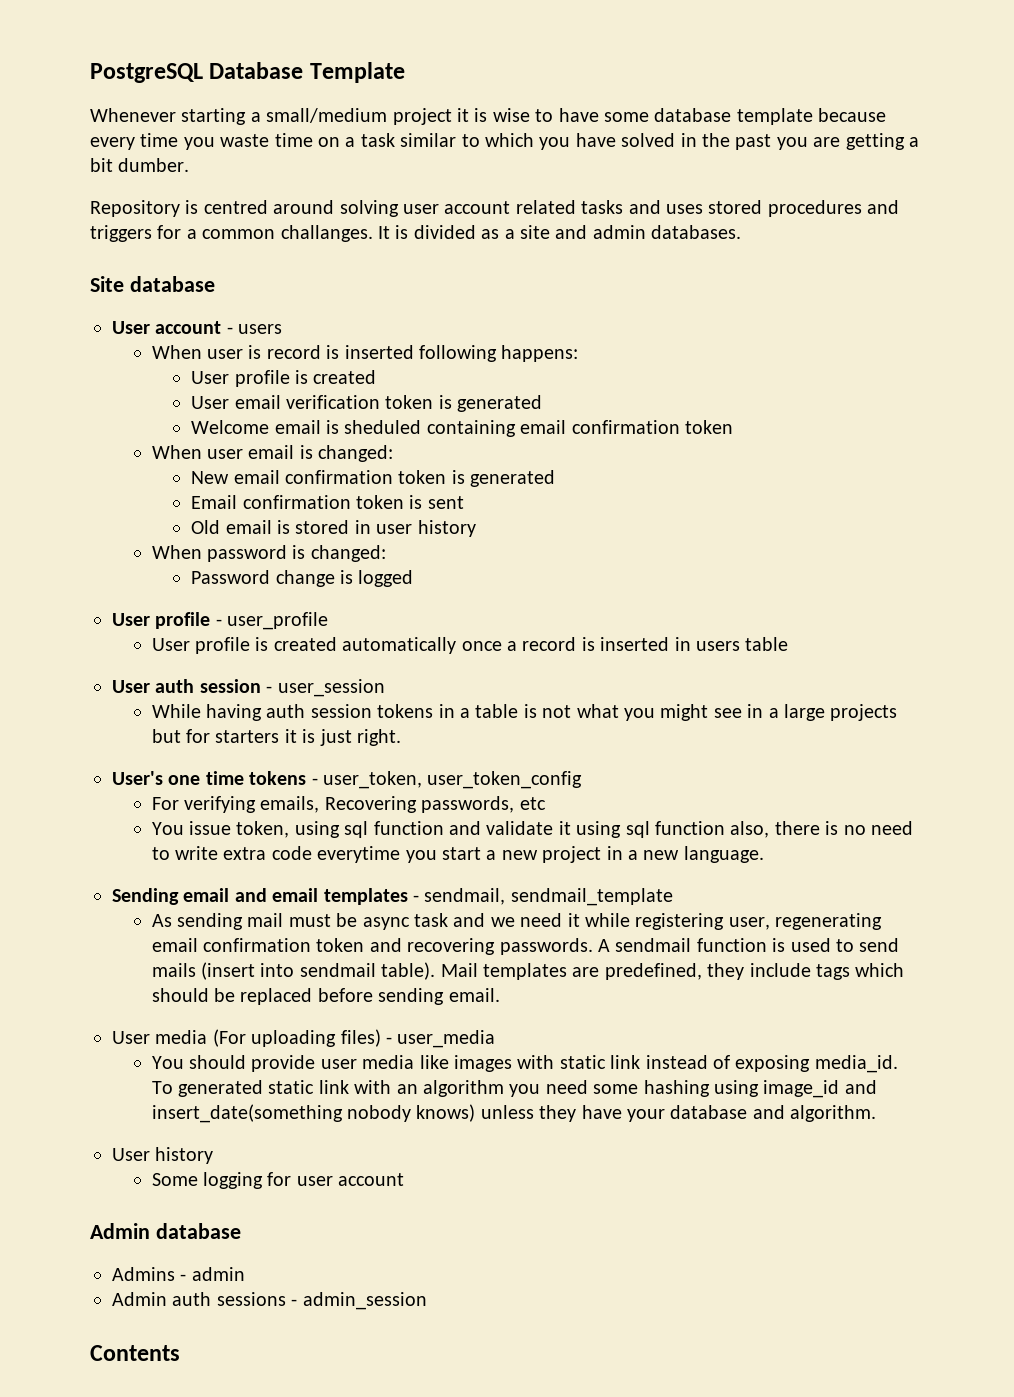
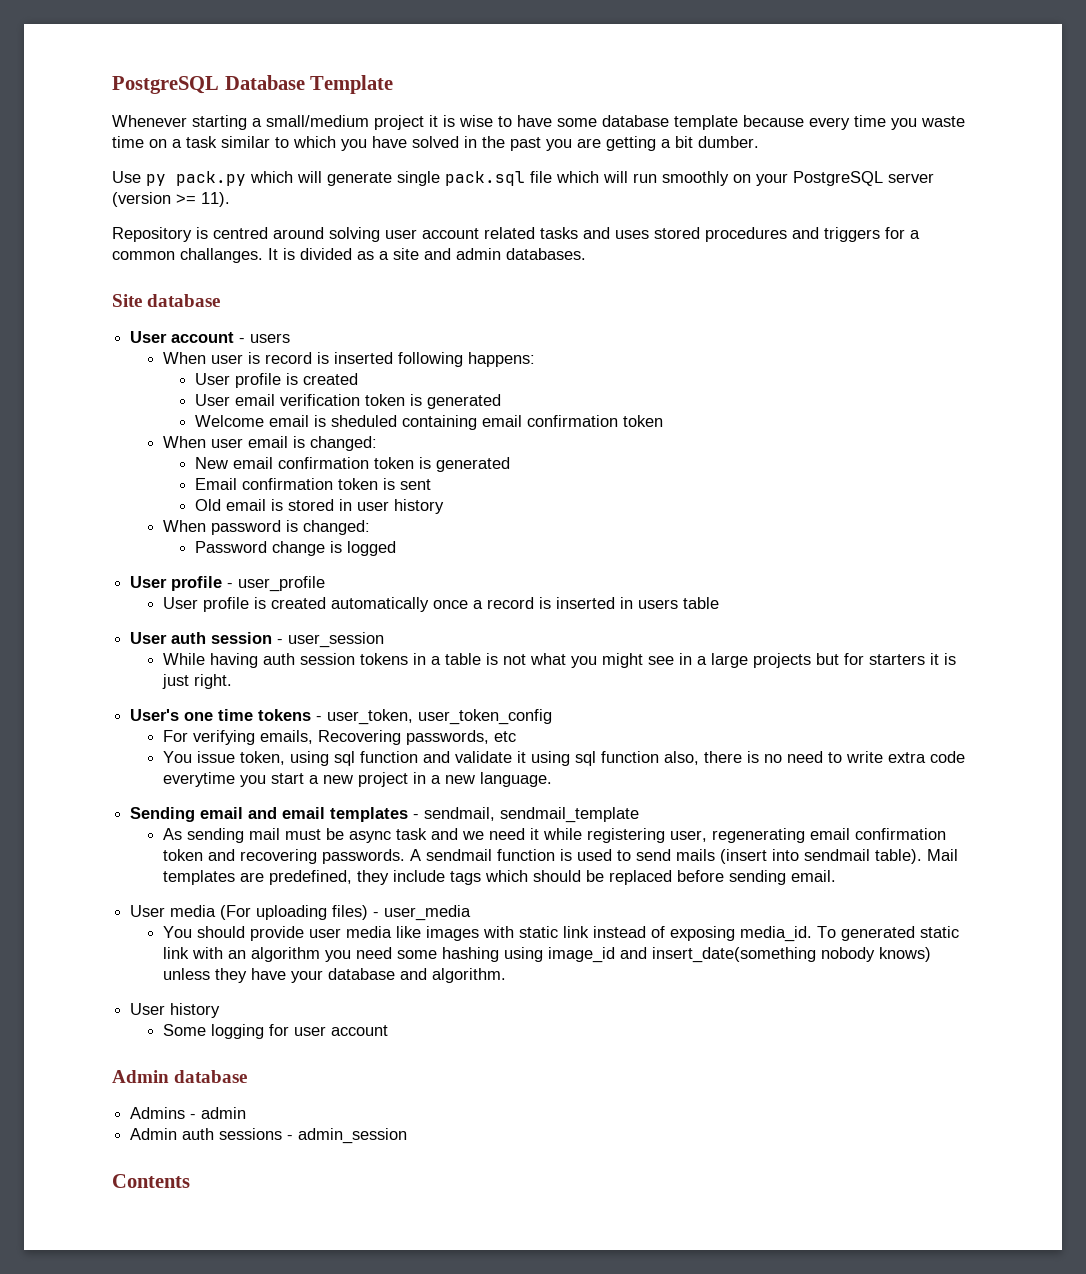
(190, 165) none -> [112,171,934,186] [112,192,230,207] // Use py pack.py which will generate single pack.sql file which will run smoothly on your PostgreSQL server (version >= 11).

